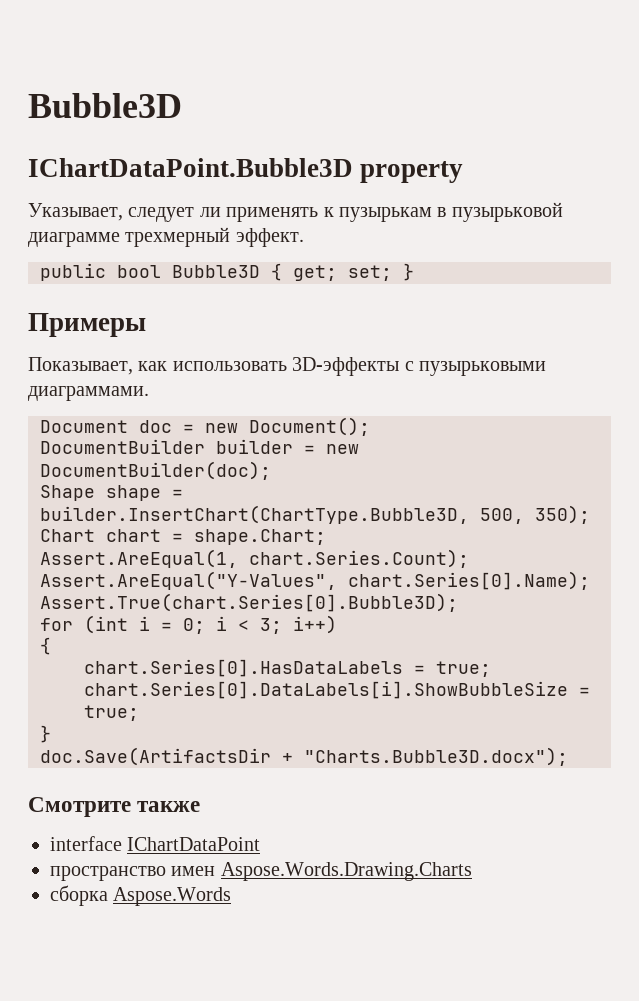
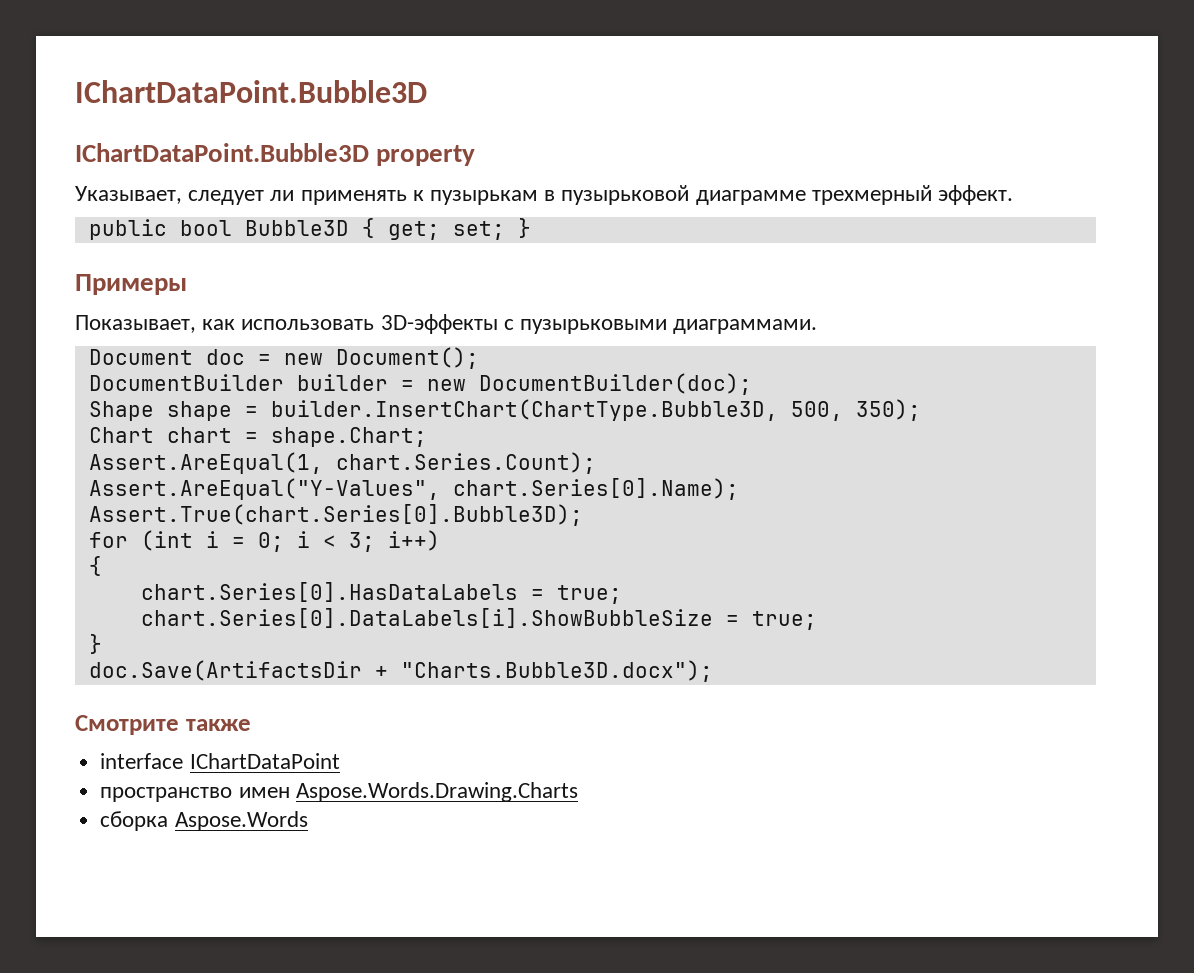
[28,93,182,118] Bubble3D -> [75,80,427,103] IChartDataPoint.Bubble3D

